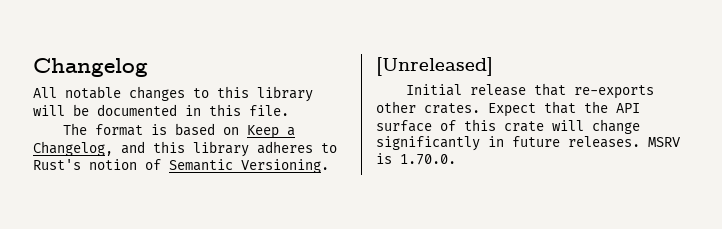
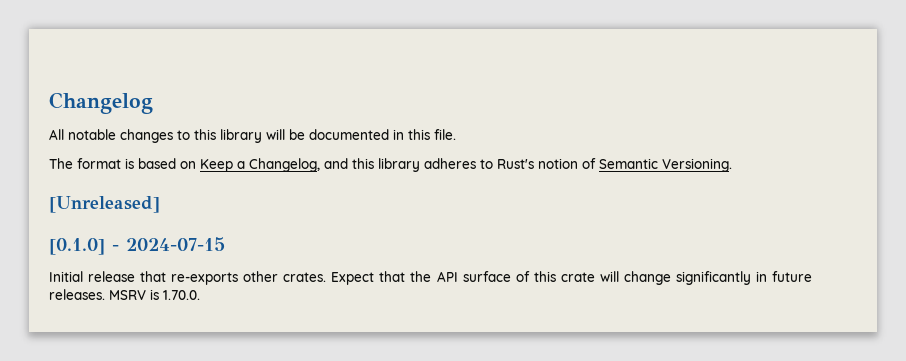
(493, 66) none -> [49,237,225,255] // [0.1.0] - 2024-07-15

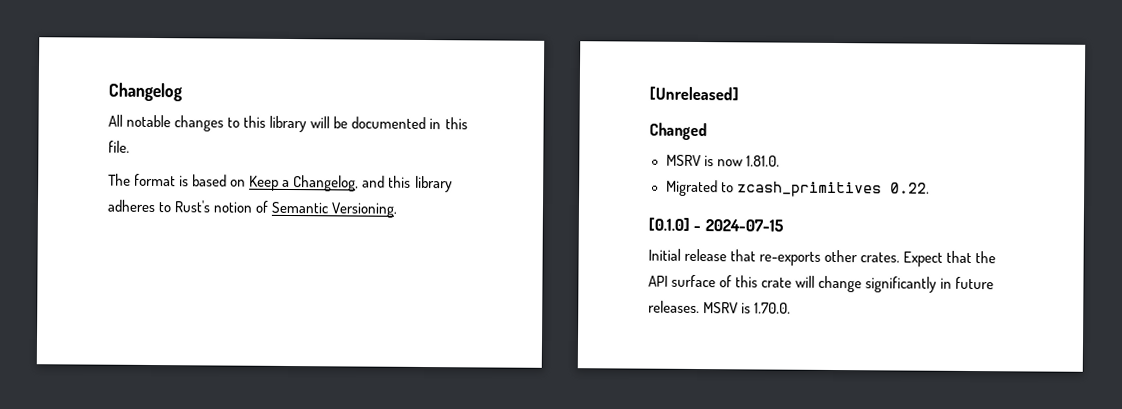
(160, 204) none -> [649,122,707,141] [665,154,780,167] [665,179,930,198] // Changed // MSRV is now 1.81.0. // Migrated to zcash_primitives 0.22.

